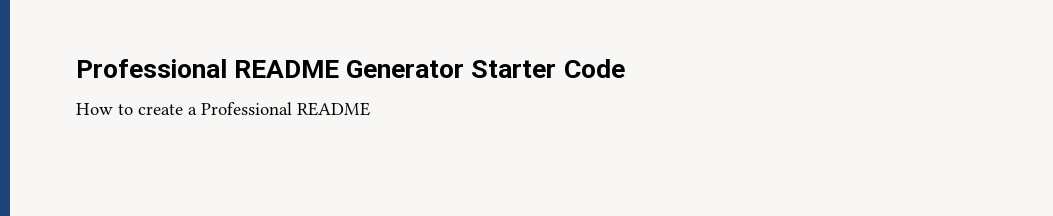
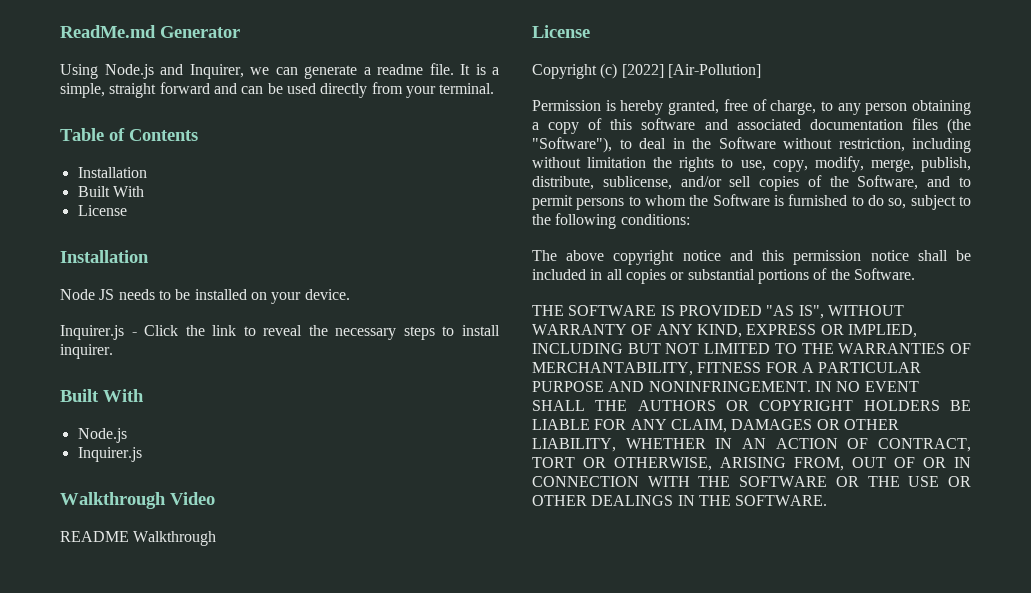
[76,59,625,78] [76,102,370,116] Professional README Generator Starter Code // How to create a Professional README -> [60,25,240,38] [60,63,499,79] [60,82,495,98] [60,128,198,141] [77,167,147,178] [77,186,144,197] [77,205,127,216] [60,250,149,263] [60,289,350,304] [60,325,501,340] [60,344,113,359] [60,389,144,402] [77,428,127,443] [77,447,142,462] [60,492,215,509] [60,531,217,546] [532,25,590,38] [532,63,761,79] [532,99,971,115] [532,118,971,134] [532,137,971,153] [532,156,971,172] [532,175,971,191] [532,194,971,210] [532,213,690,229] [532,250,971,265] [532,268,915,284] [532,305,904,319] [532,324,917,338] [532,343,971,354] [532,362,922,376] [532,381,919,392] [532,400,971,411] [532,419,899,433] [532,438,972,452] [532,457,971,471] [532,476,971,487] [532,495,828,506] ReadMe.md Generator // Using Node.js and Inquirer, we can generate a readme file. It is a simple, straight forward and can be used directly from your terminal. // Table of Contents // Installation // Built With // License // Installation // Node JS needs to be installed on your device. // Inquirer.js - Click the link to reveal the necessary steps to install inquirer. // Built With // Node.js // Inquirer.js // Walkthrough Video // README Walkthrough // License // Copyright (c) [2022] [Air-Pollution] // Permission is hereby granted, free of charge, to any person obtaining a copy of this software and associated documentation files (the "Software"), to deal in the Software without restriction, including without limitation the rights to use, copy, modify, merge, publish, distribute, sublicense, and/or sell copies of the Software, and to permit persons to whom the Software is furnished to do so, subject to the following conditions: // The above copyright notice and this permission notice shall be included in all copies or substantial portions of the Software. // THE SOFTWARE IS PROVIDED "AS IS", WITHOUT WARRANTY OF ANY KIND, EXPRESS OR IMPLIED, INCLUDING BUT NOT LIMITED TO THE WARRANTIES OF MERCHANTABILITY, FITNESS FOR A PARTICULAR PURPOSE AND NONINFRINGEMENT. IN NO EVENT SHALL THE AUTHORS OR COPYRIGHT HOLDERS BE LIABLE FOR ANY CLAIM, DAMAGES OR OTHER LIABILITY, WHETHER IN AN ACTION OF CONTRACT, TORT OR OTHERWISE, ARISING FROM, OUT OF OR IN CONNECTION WITH THE SOFTWARE OR THE USE OR OTHER DEALINGS IN THE SOFTWARE.

